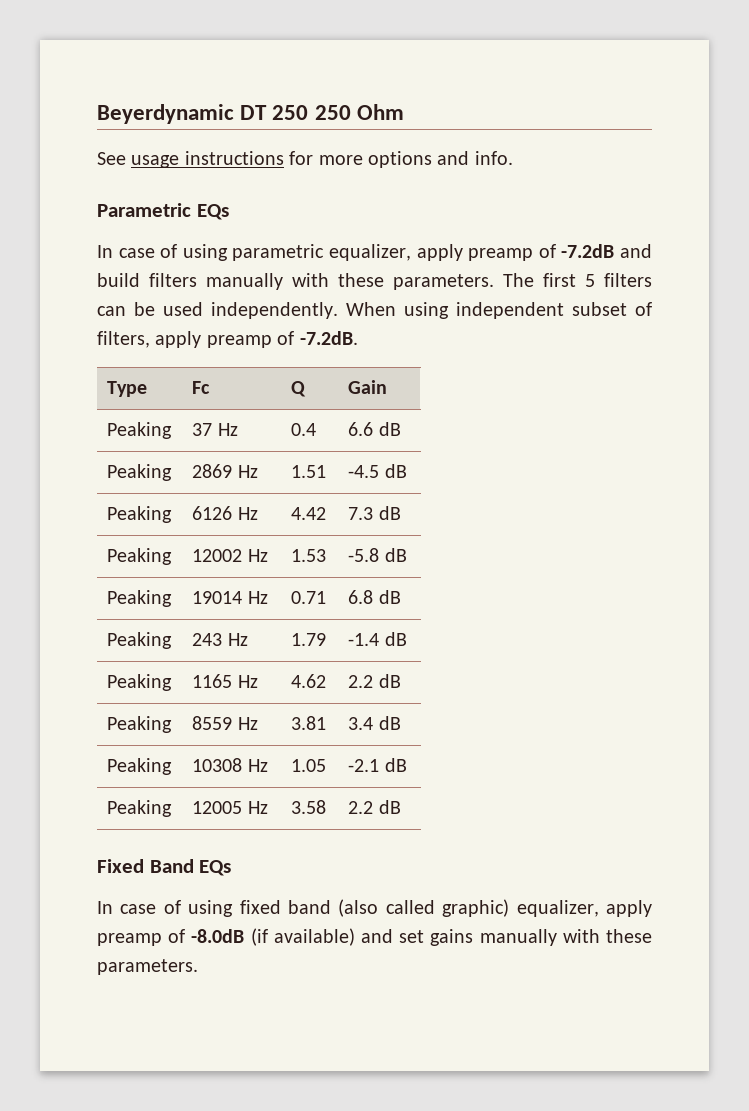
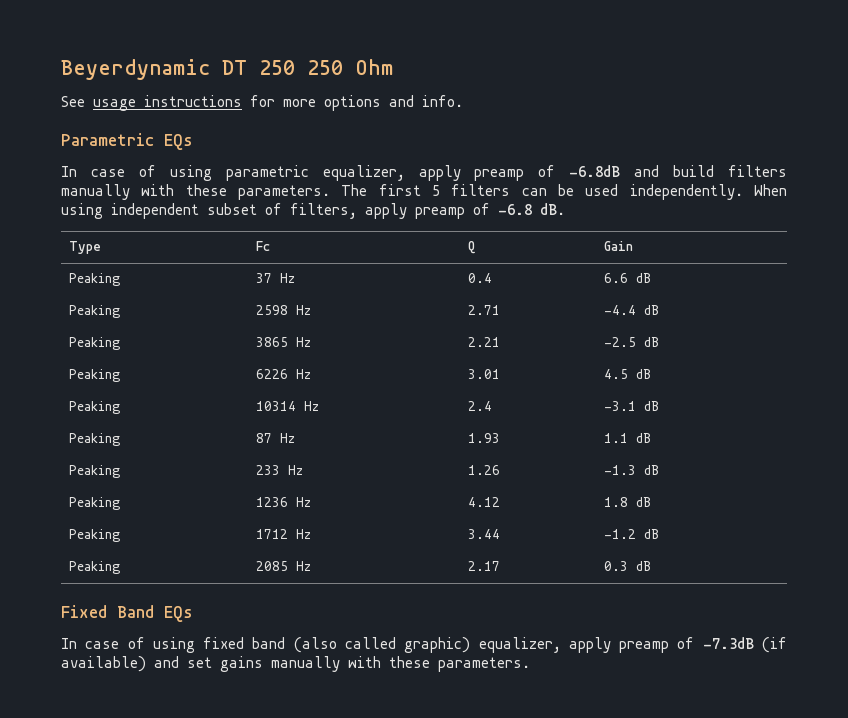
[561,244,615,258] -7.2dB -> [569,165,621,177] -6.8dB
[299,331,358,345] -7.2dB. -> [498,203,565,215] -6.8 dB.
[192,464,258,478] [291,465,327,478] [348,464,407,478] [107,506,173,523] [192,506,258,520] [291,507,327,520] [348,506,401,520] [107,548,173,565] [192,549,268,562] [291,549,327,562] [348,548,407,562] [107,590,173,607] [192,591,268,604] [291,591,327,604] [348,590,401,604] [107,632,173,649] [192,633,248,646] [291,633,327,646] [348,632,407,646] [107,674,173,691] [192,674,258,688] [291,674,327,688] [348,674,401,688] [107,716,173,733] [192,716,258,730] [291,716,327,730] [348,716,401,730] [107,758,173,775] [192,758,268,772] [291,759,327,772] [348,758,407,772] [107,800,173,817] [192,801,268,814] [291,800,327,814] [348,801,374,814] 2869 Hz | 1.51 | -4.5 dB // Peaking | 6126 Hz | 4.42 | 7.3 dB // Peaking | 12002 Hz | 1.53 | -5.8 dB // Peaking | 19014 Hz | 0.71 | 6.8 dB // Peaking | 243 Hz | 1.79 | -1.4 dB // Peaking | 1165 Hz | 4.62 | 2.2 dB // Peaking | 8559 Hz | 3.81 | 3.4 dB // Peaking | 10308 Hz | 1.05 | -2.1 dB // Peaking | 12005 Hz | 3.58 | 2.2 -> [256,305,312,315] [468,305,501,315] [604,305,660,315] [69,337,121,350] [256,337,312,347] [468,337,501,347] [604,337,660,347] [69,369,121,382] [256,369,312,379] [468,369,501,379] [604,369,652,379] [69,401,121,414] [256,401,320,411] [468,401,493,411] [604,401,660,411] [69,433,121,446] [256,433,296,443] [468,433,501,443] [604,433,652,443] [69,465,121,478] [256,465,304,475] [468,465,501,475] [604,465,660,475] [69,497,121,510] [256,497,312,507] [468,497,501,507] [604,497,652,507] [69,529,121,542] [256,529,312,539] [468,529,501,539] [604,529,660,539] [69,561,121,574] [256,561,312,571] [468,561,501,571] [604,561,629,571] 2598 Hz | 2.71 | -4.4 dB // Peaking | 3865 Hz | 2.21 | -2.5 dB // Peaking | 6226 Hz | 3.01 | 4.5 dB // Peaking | 10314 Hz | 2.4 | -3.1 dB // Peaking | 87 Hz | 1.93 | 1.1 dB // Peaking | 233 Hz | 1.26 | -1.3 dB // Peaking | 1236 Hz | 4.12 | 1.8 dB // Peaking | 1712 Hz | 3.44 | -1.2 dB // Peaking | 2085 Hz | 2.17 | 0.3
[191,929,245,943] -8.0dB -> [702,637,754,649] -7.3dB

